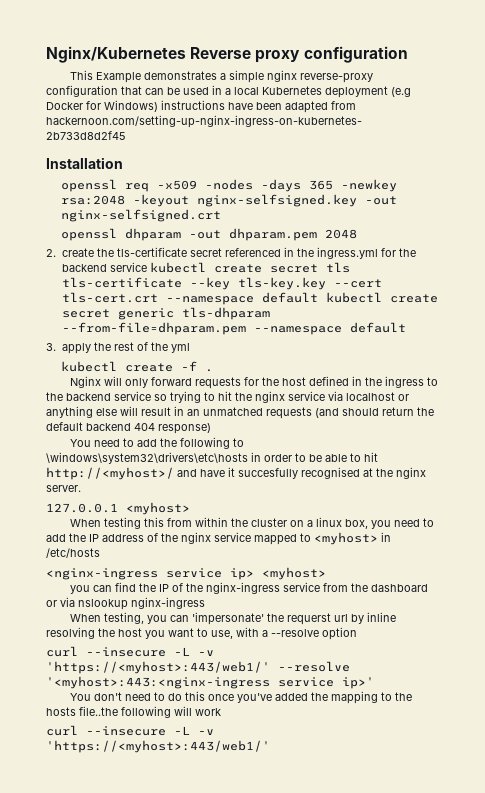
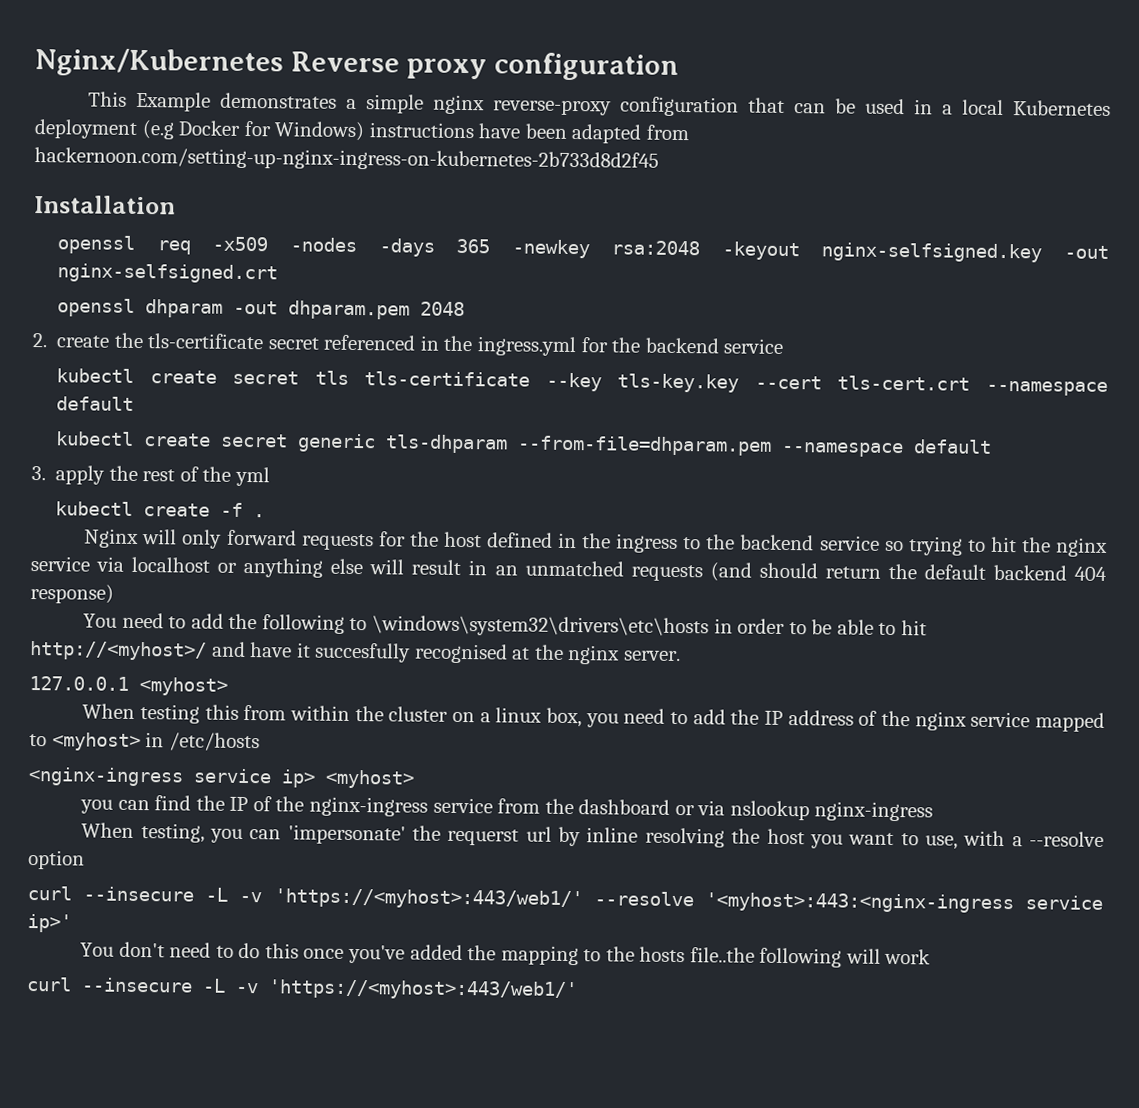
(147, 267) none -> (784, 346) //
(318, 297) none -> (135, 403) //

